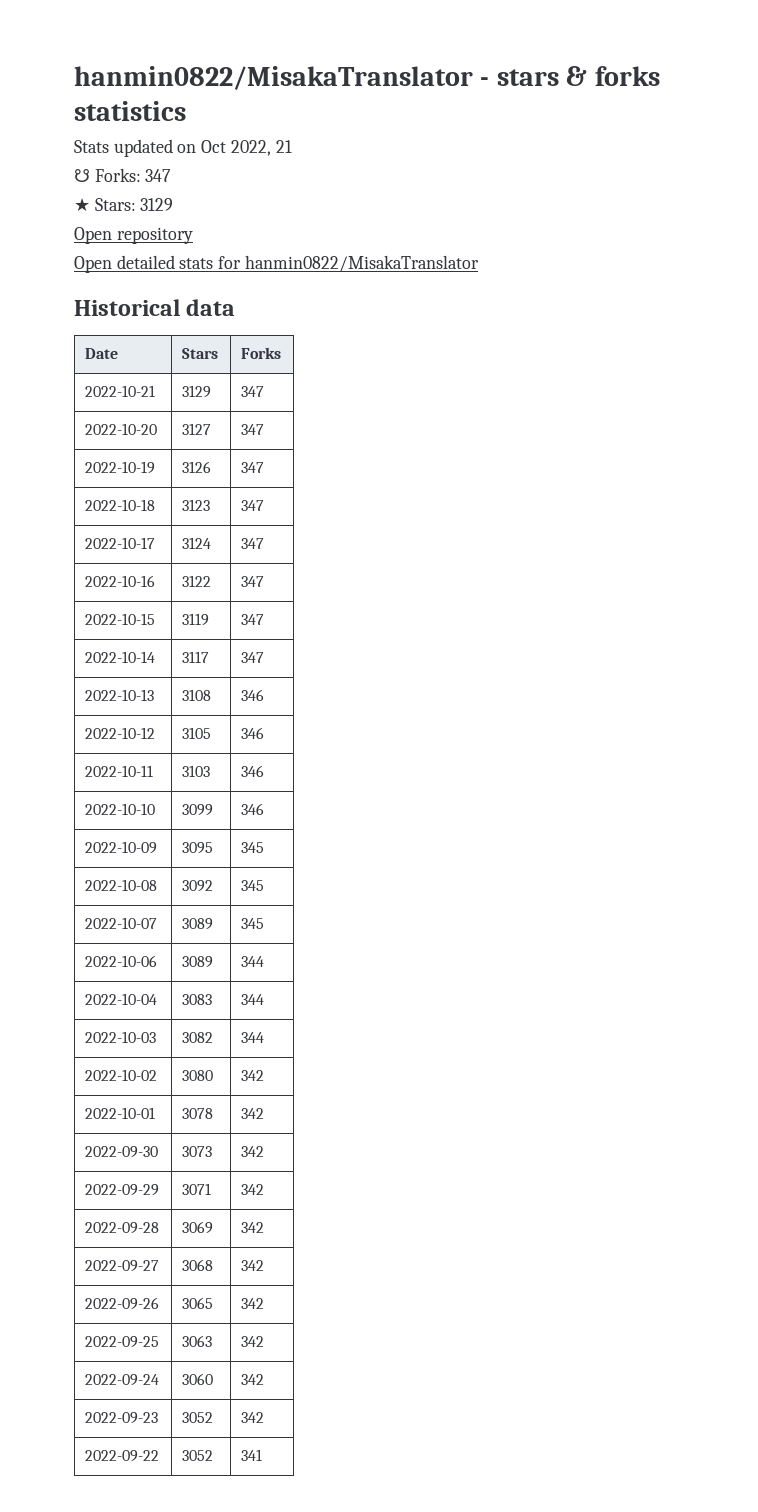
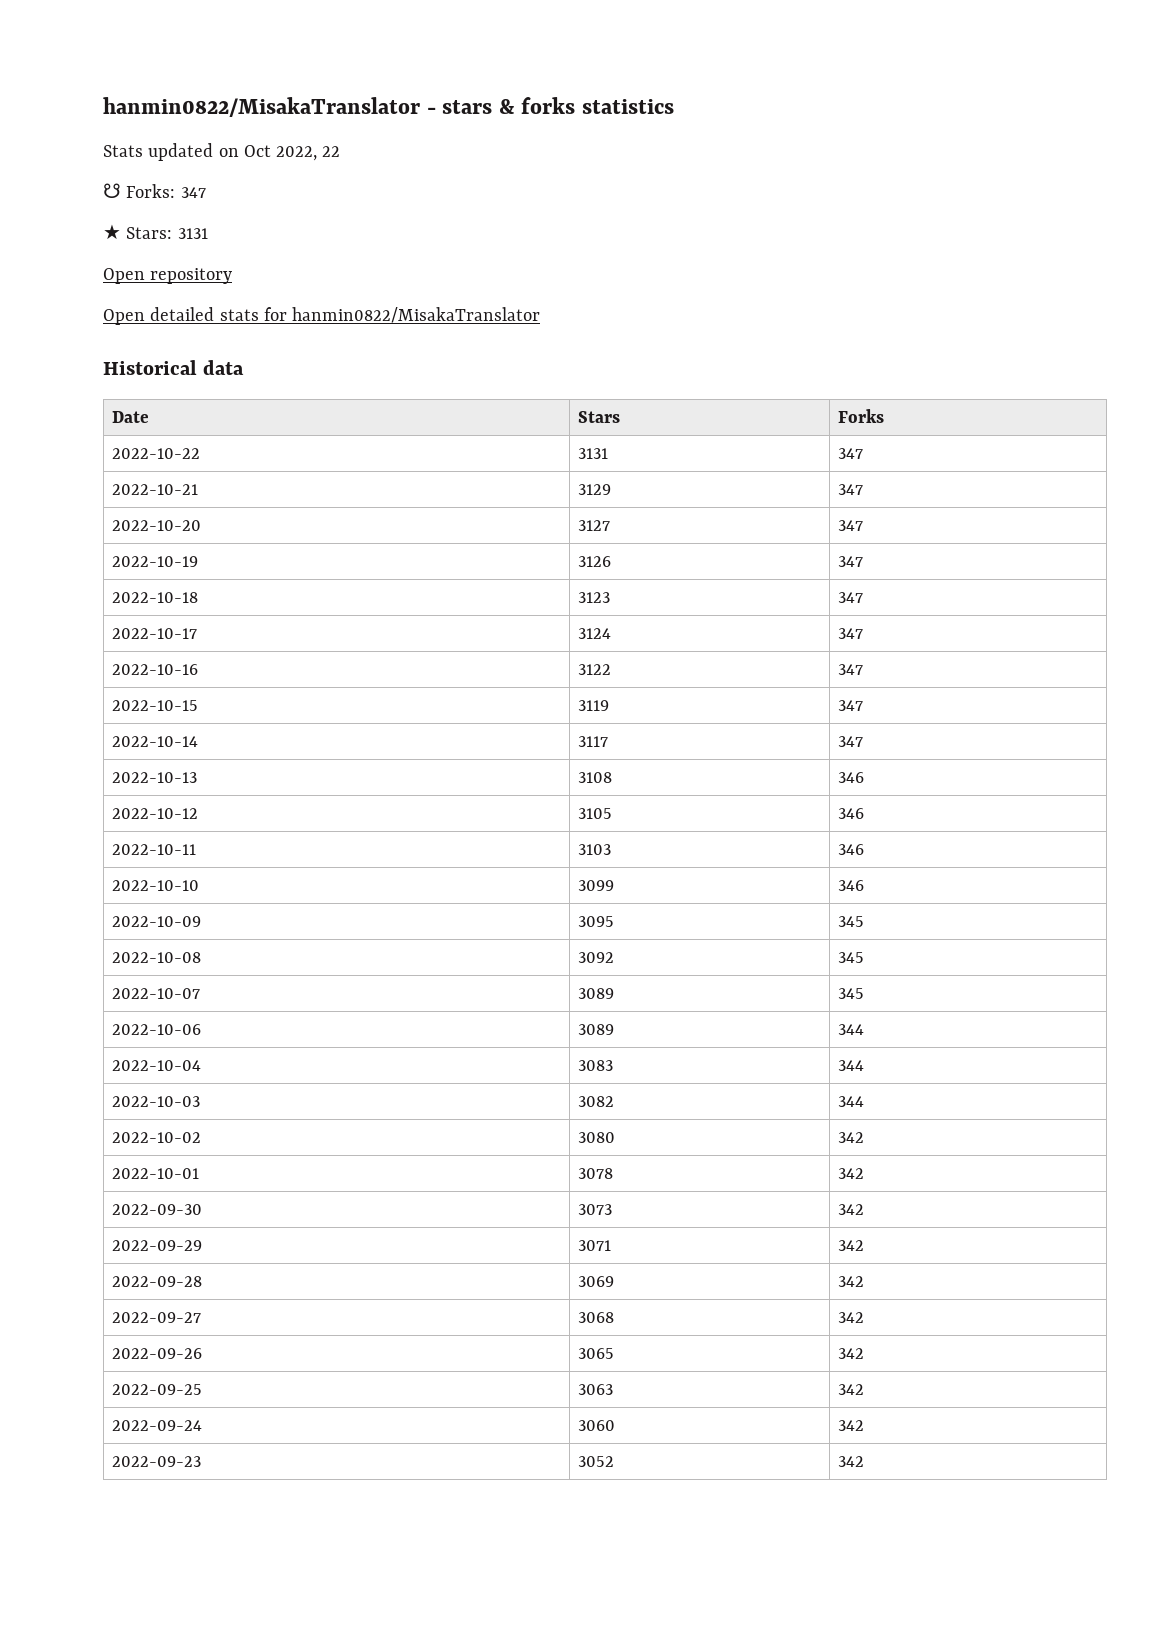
[275,140,292,153] 21 -> [322,146,341,157] 22
[140,198,174,211] 3129 -> [177,228,208,239] 3131
(282, 353) none -> [111,448,200,459] [577,448,608,459] [837,448,863,459] // 2022-10-22 | 3131 | 347
[85,1450,160,1462] [182,1450,214,1461] [241,1449,263,1461] // 2022-09-22 | 3052 | 341 -> (864, 1461) none

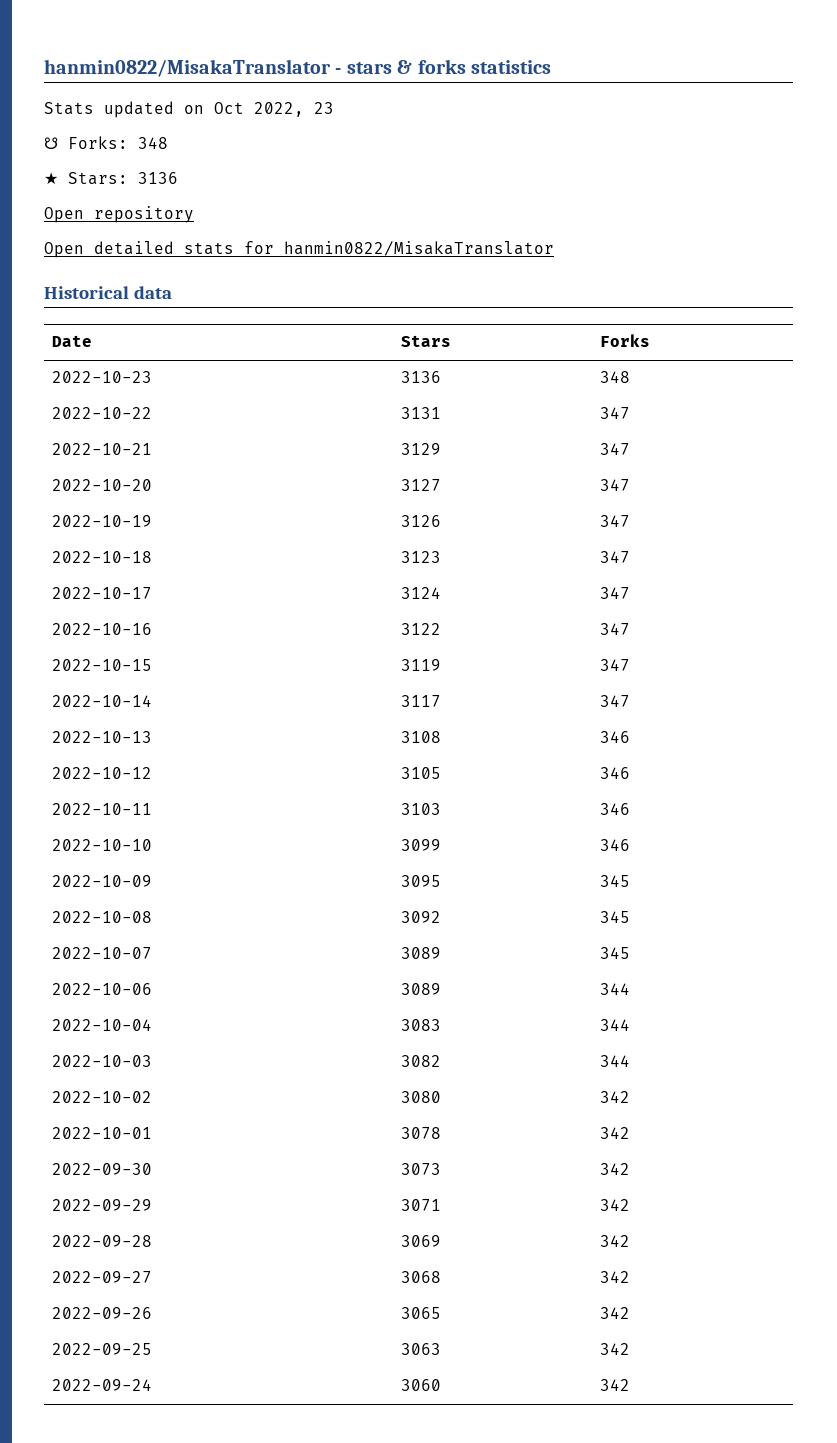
[322,146,341,157] 22 -> [314,102,334,114] 23
[180,187,206,198] 347 -> [138,137,168,149] 348
[177,228,208,239] 3131 -> [138,172,178,184] 3136
(884, 416) none -> [51,371,152,383] [400,371,441,383] [599,371,630,383] // 2022-10-23 | 3136 | 348
[111,1456,201,1467] [577,1456,614,1467] [837,1456,864,1467] // 2022-09-23 | 3052 | 342 -> (630, 1385) none

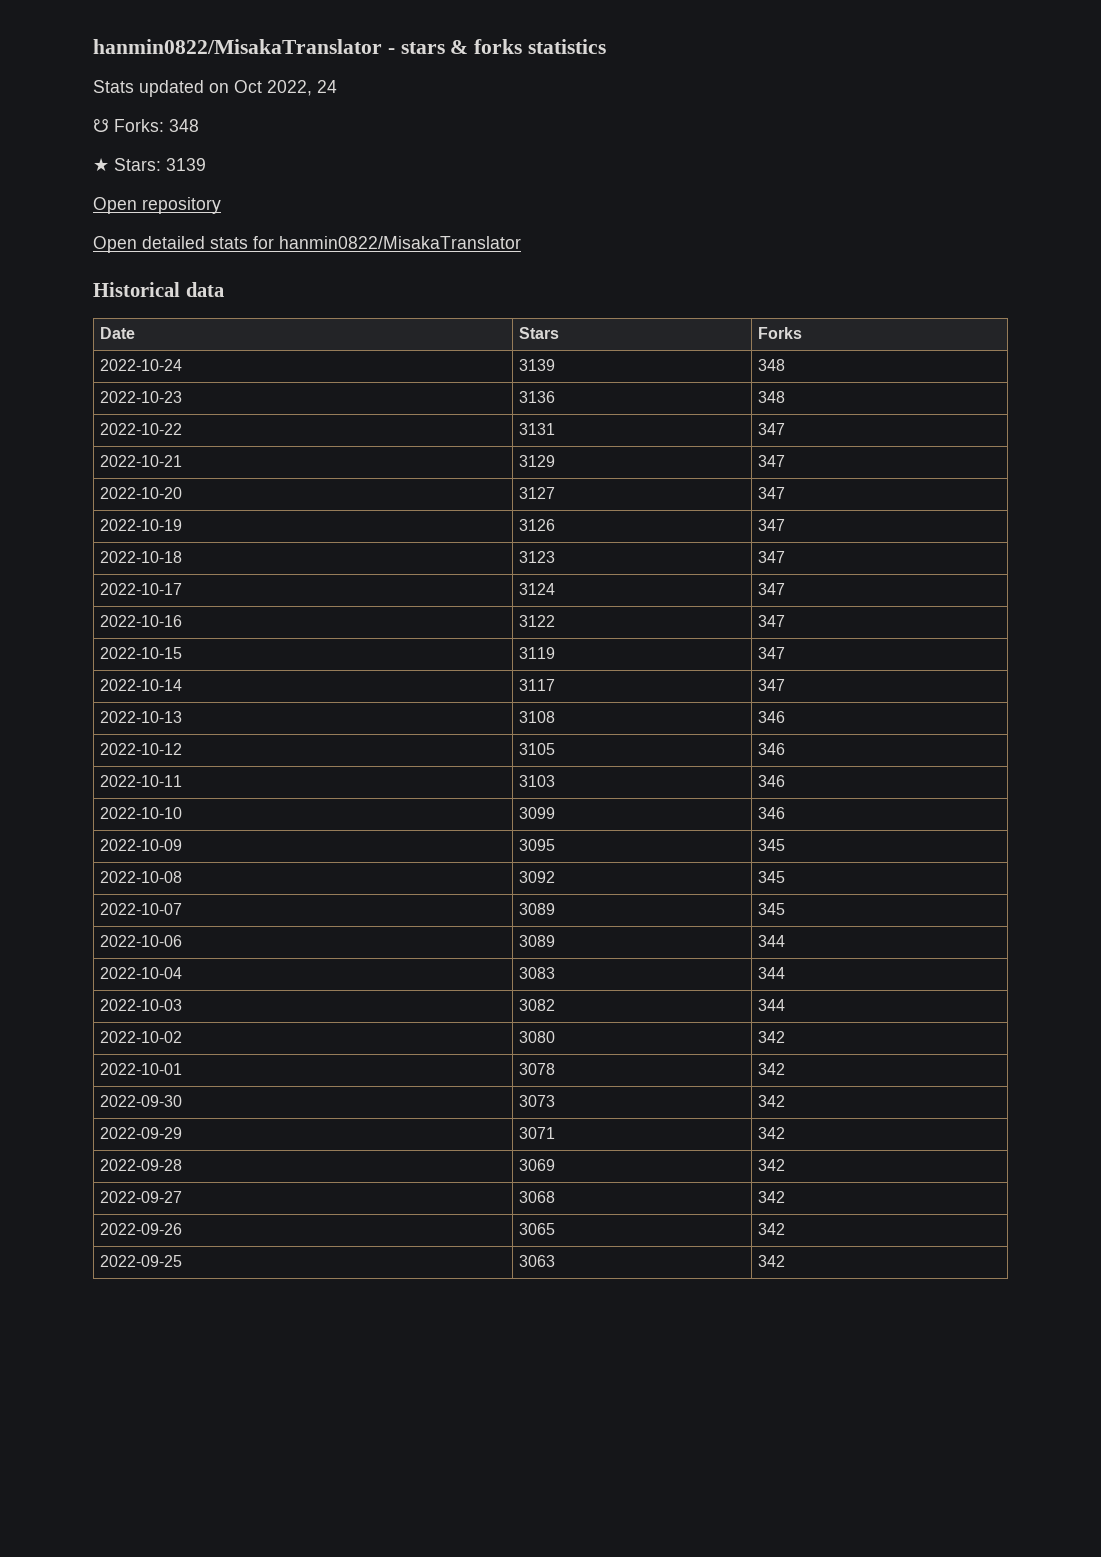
[314,102,334,114] 23 -> [317,80,337,93] 24
[138,172,178,184] 3136 -> [166,158,206,171] 3139
(650, 340) none -> [100,359,183,371] [519,359,556,371] [758,359,786,371] // 2022-10-24 | 3139 | 348
[51,1379,152,1391] [400,1379,441,1391] [599,1379,630,1391] // 2022-09-24 | 3060 | 342 -> (786, 1261) none

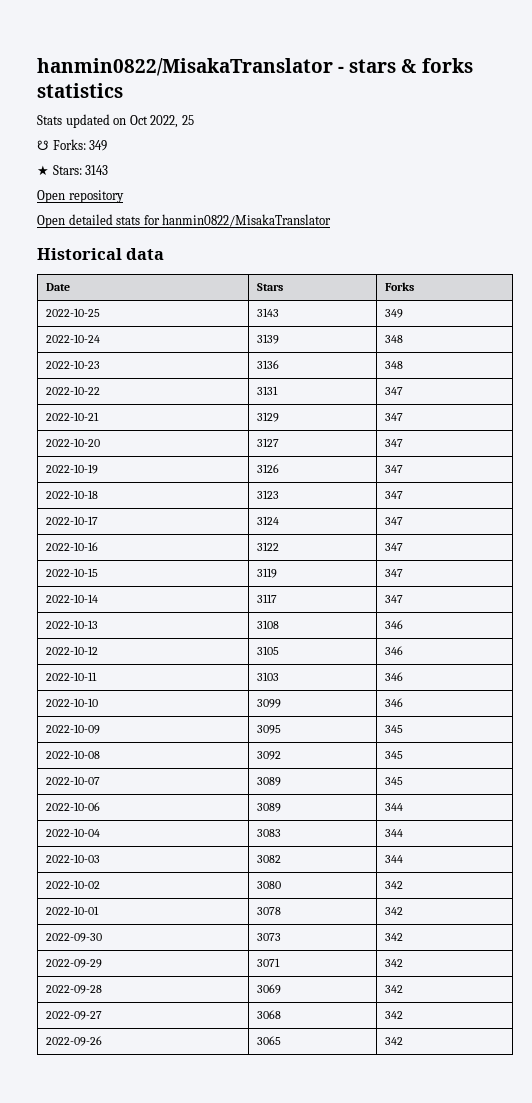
[317,80,337,93] 24 -> [181,115,194,125] 25
[169,119,199,132] 348 -> [89,140,108,151] 349
[166,158,206,171] 3139 -> [85,165,109,175] 3143
(803, 333) none -> [46,308,101,317] [257,308,280,317] [385,309,404,318] // 2022-10-25 | 3143 | 349
[100,1255,183,1267] [519,1255,556,1267] [758,1255,786,1267] // 2022-09-25 | 3063 | 342 -> (404, 1041) none

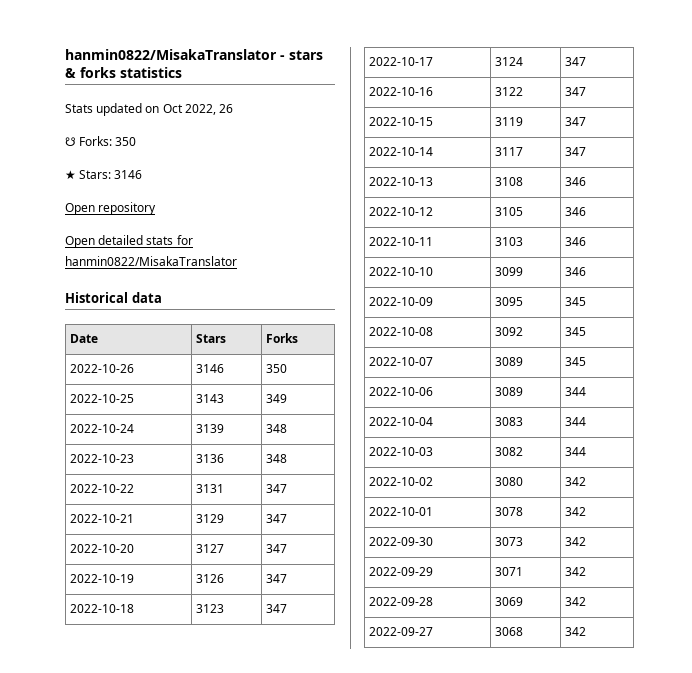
[181,115,194,125] 25 -> [219,104,234,113] 26
[89,140,108,151] 349 -> [115,137,137,146] 350
[85,165,109,175] 3143 -> [114,170,143,179] 3146
(415, 286) none -> [70,364,135,373] [196,364,225,373] [266,364,288,373] // 2022-10-26 | 3146 | 350
[46,1036,103,1046] [257,1036,282,1045] [385,1037,404,1045] // 2022-09-26 | 3065 | 342 -> (587, 631) none

